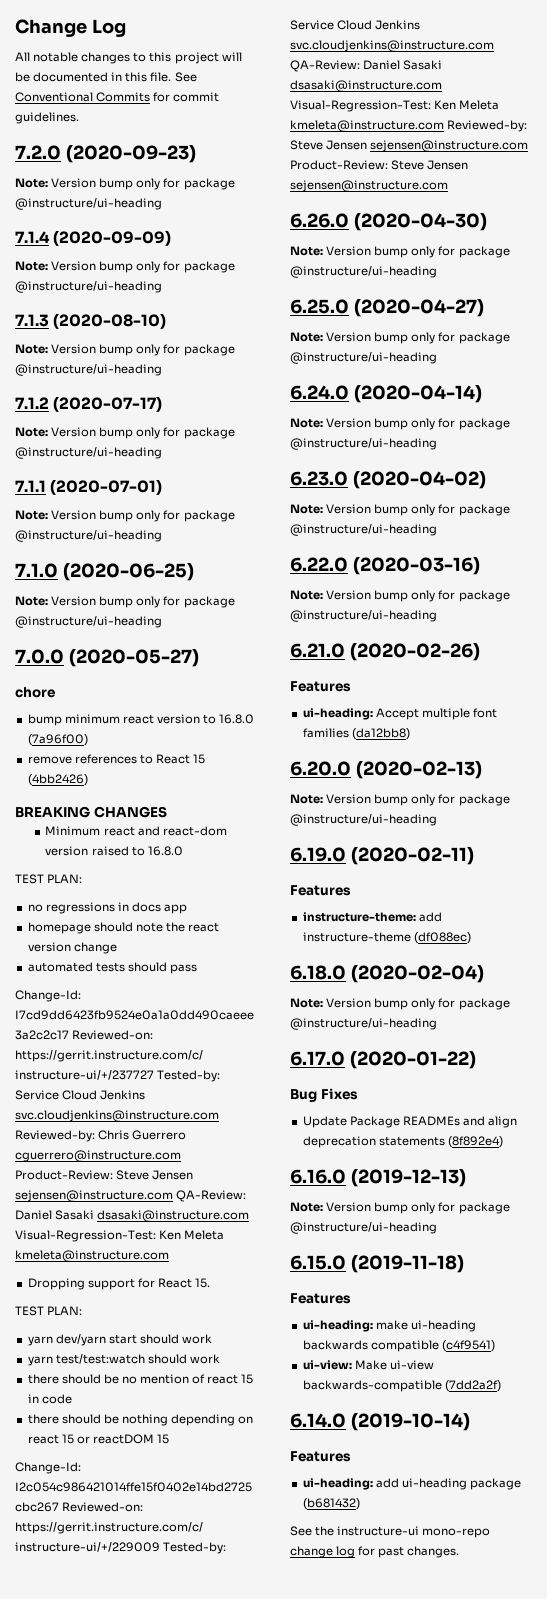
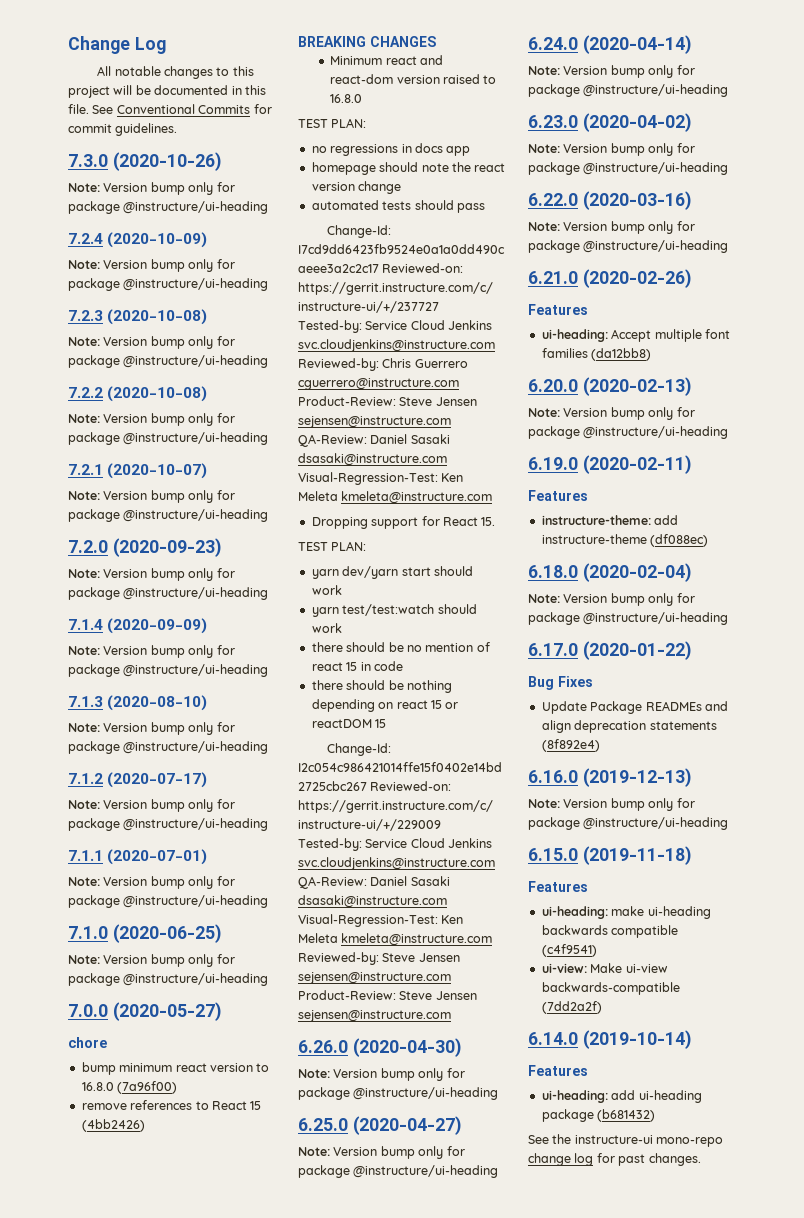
(79, 118) none -> [68,152,222,171] [68,182,235,195] [68,201,269,214] [68,232,208,248] [68,259,235,272] [68,278,269,291] [68,309,208,325] [68,336,235,349] [68,355,269,368] [68,386,208,402] [68,413,235,426] [68,432,269,445] [68,463,208,479] [68,490,235,503] [68,509,269,522] // 7.3.0 (2020-10-26) // Note: Version bump only for package @instructure/ui-heading // 7.2.4 (2020-10-09) // Note: Version bump only for package @instructure/ui-heading // 7.2.3 (2020-10-08) // Note: Version bump only for package @instructure/ui-heading // 7.2.2 (2020-10-08) // Note: Version bump only for package @instructure/ui-heading // 7.2.1 (2020-10-07) // Note: Version bump only for package @instructure/ui-heading

